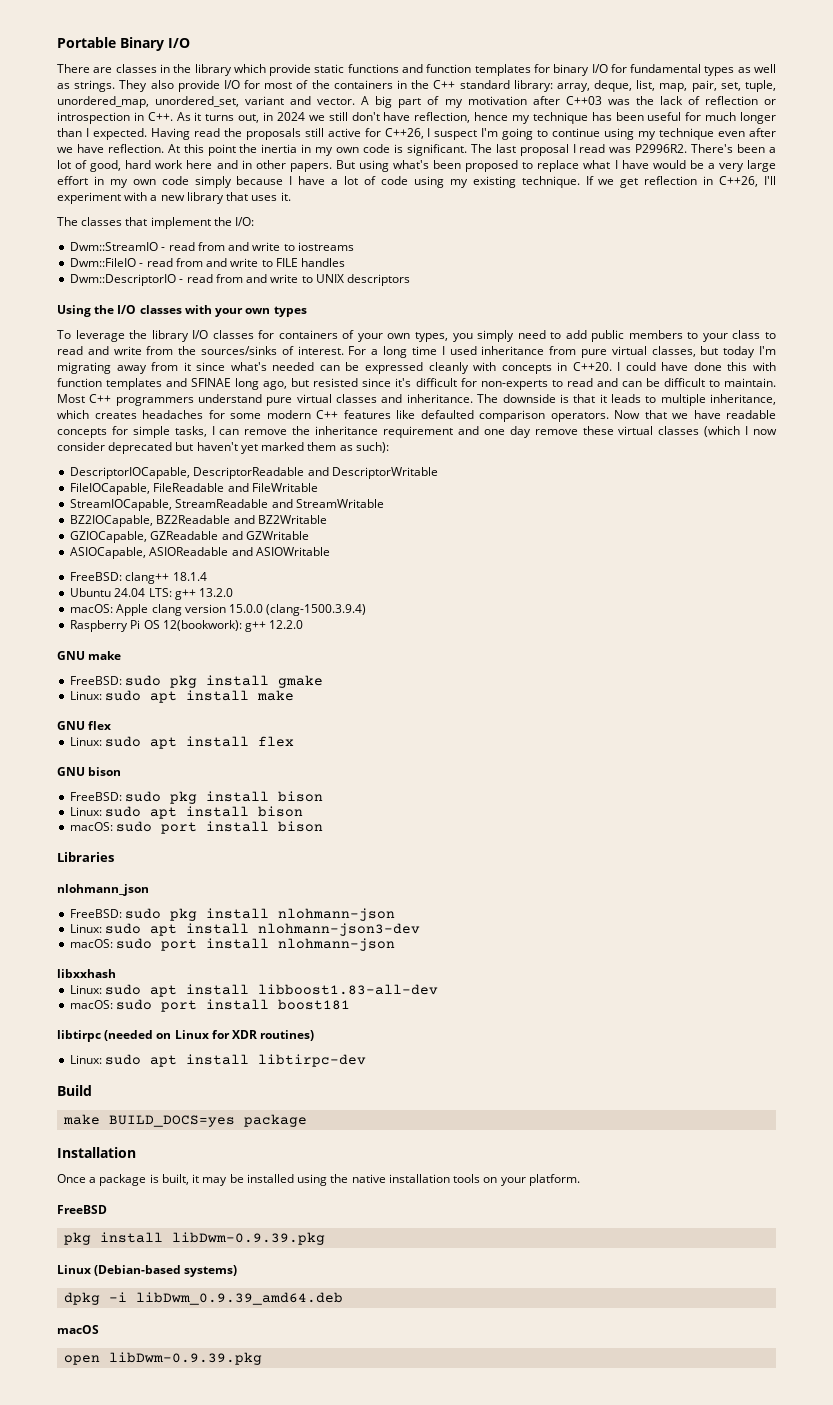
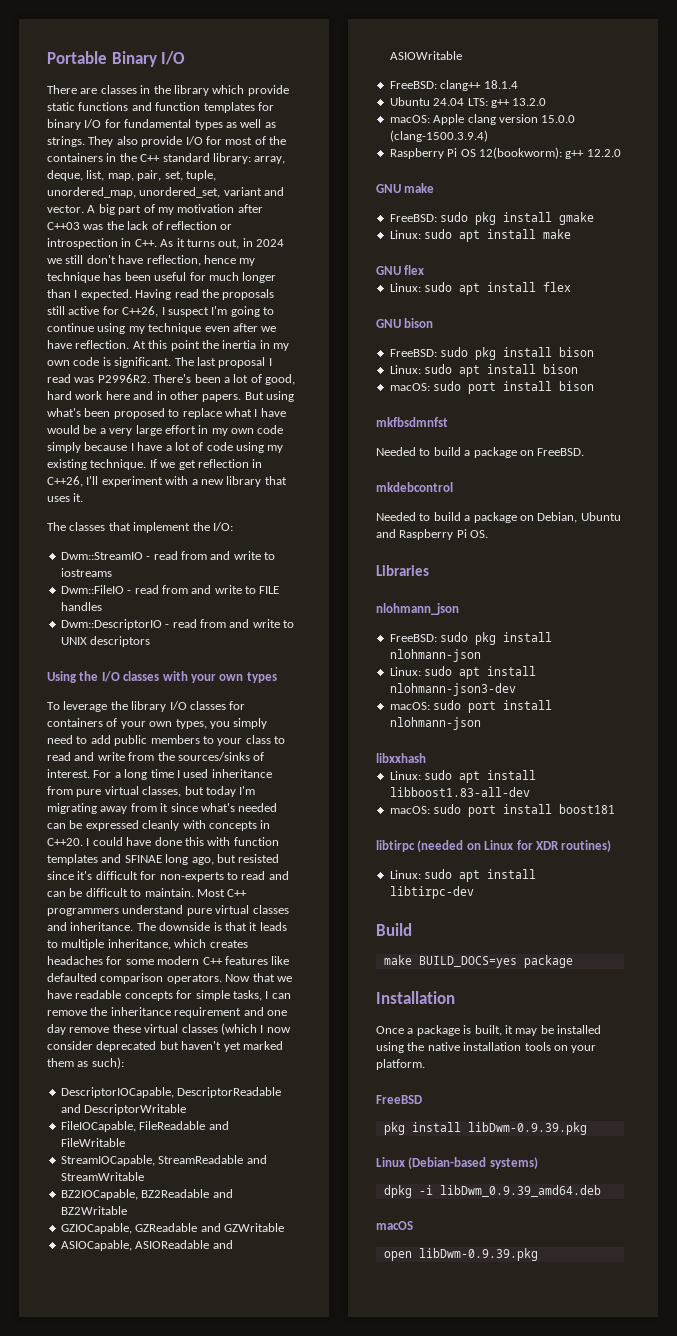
[162,620,242,631] 12(bookwork): -> [478,147,562,159] 12(bookworm):
(324, 826) none -> [376,417,448,427] [376,447,585,458] [376,482,453,492] [376,512,621,523] [376,529,489,540] // mkfbsdmnfst // Needed to build a package on FreeBSD. // mkdebcontrol // Needed to build a package on Debian, Ubuntu and Raspberry Pi OS.

